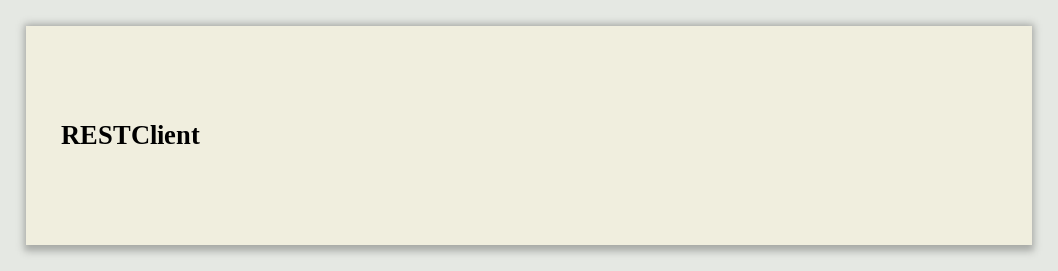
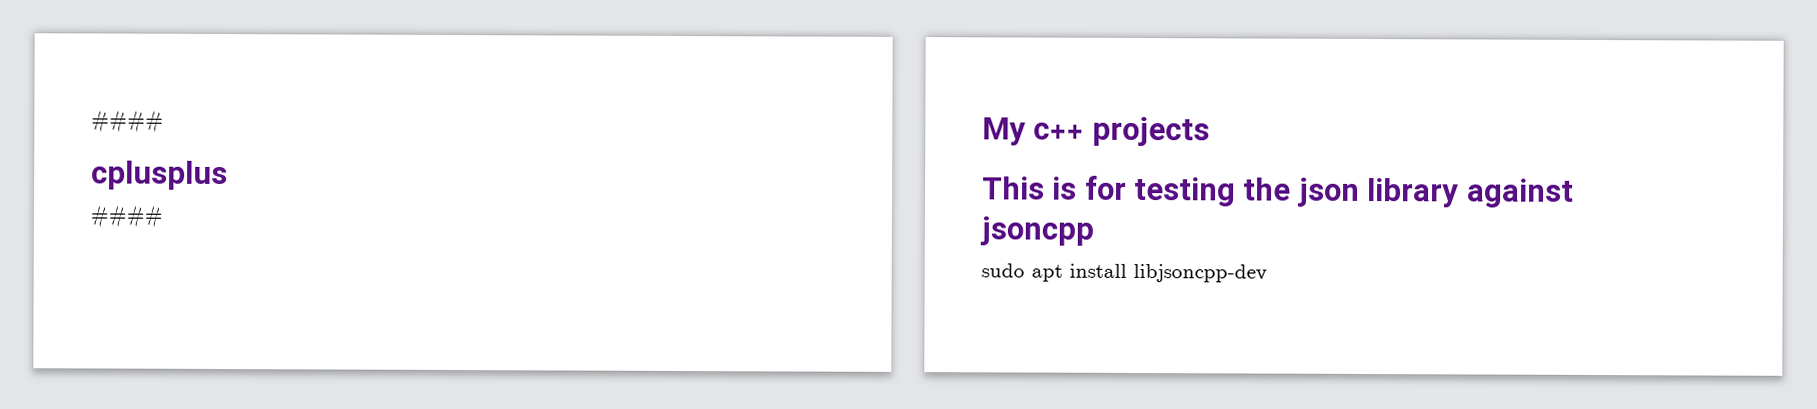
[61,125,200,144] RESTClient -> [91,109,164,133] [91,160,228,191] [90,204,163,228] [982,116,1210,147] [982,175,1574,208] [980,216,1094,246] [981,263,1267,283] #### // cplusplus // #### // My c++ projects // This is for testing the json library against jsoncpp // sudo apt install libjsoncpp-dev

